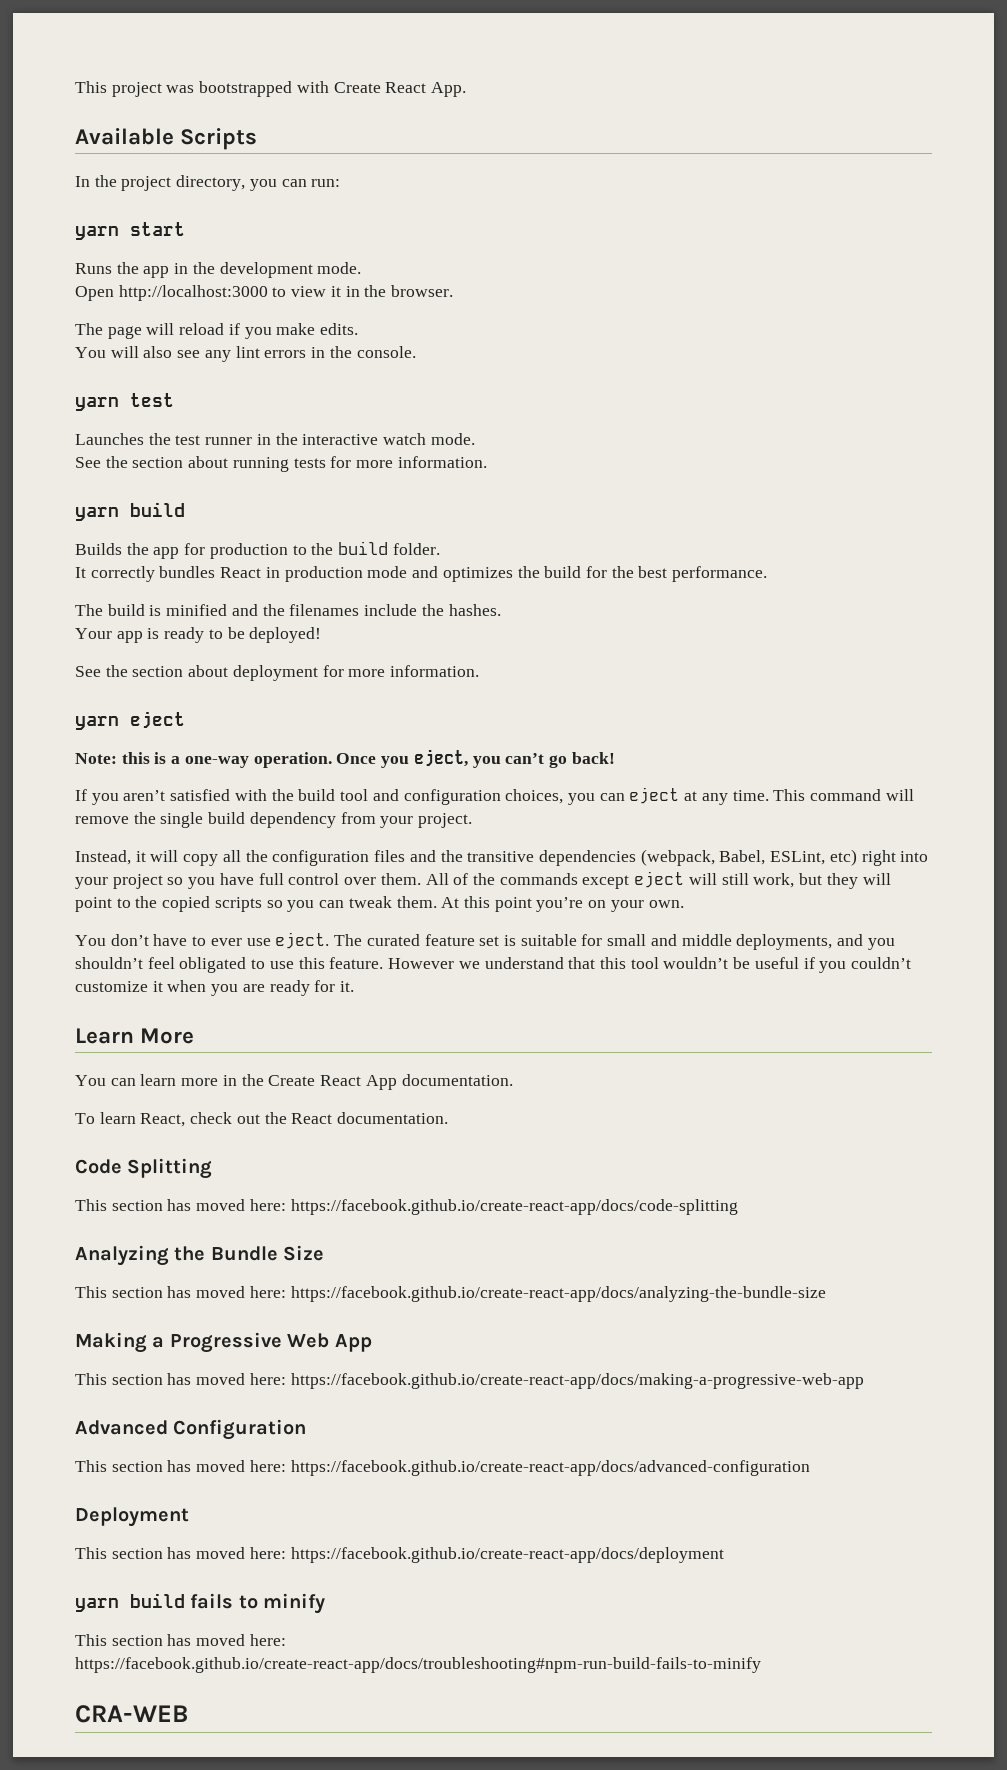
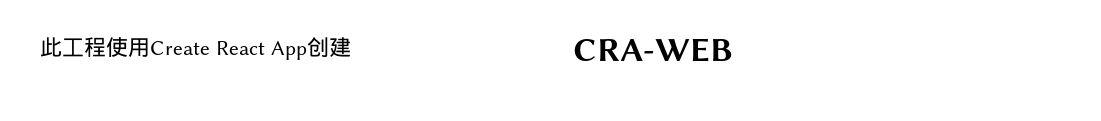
[75,81,467,97] [75,128,258,150] [75,175,341,191] [75,222,185,240] [75,262,362,278] [75,285,454,301] [75,323,359,339] [75,346,416,362] [75,393,174,411] [75,433,475,445] [75,456,487,472] [75,502,185,521] [75,541,440,559] [75,566,768,582] [75,604,501,616] [75,627,322,643] [75,665,480,681] [75,711,185,730] [75,749,615,768] [75,787,914,805] [75,812,473,828] [75,849,929,866] [75,871,891,889] [75,896,684,912] [75,932,895,950] [75,957,912,973] [75,980,355,996] [75,1028,195,1044] [75,1074,513,1090] [75,1112,449,1127] [75,1158,213,1179] [75,1199,738,1215] [75,1245,325,1266] [75,1286,826,1302] [75,1332,372,1353] [75,1373,864,1389] [75,1419,307,1440] [75,1460,810,1476] [75,1507,189,1527] [75,1547,724,1563] [75,1593,326,1614] [75,1634,286,1646] [75,1657,761,1673] This project was bootstrapped with Create React App. // Available Scripts // In the project directory, you can run: // yarn start // Runs the app in the development mode. // Open http://localhost:3000 to view it in the browser. // The page will reload if you make edits. // You will also see any lint errors in the console. // yarn test // Launches the test runner in the interactive watch mode. // See the section about running tests for more information. // yarn build // Builds the app for production to the build folder. // It correctly bundles React in production mode and optimizes the build for the best performance. // The build is minified and the filenames include the hashes. // Your app is ready to be deployed! // See the section about deployment for more information. // yarn eject // Note: this is a one-way operation. Once you eject, you can’t go back! // If you aren’t satisfied with the build tool and configuration choices, you can eject at any time. This command will remove the single build dependency from your project. // Instead, it will copy all the configuration files and the transitive dependencies (webpack, Babel, ESLint, etc) right into your project so you have full control over them. All of the commands except eject will still work, but they will point to the copied scripts so you can tweak them. At this point you’re on your own. // You don’t have to ever use eject. The curated feature set is suitable for small and middle deployments, and you shouldn’t feel obligated to use this feature. However we understand that this tool wouldn’t be useful if you couldn’t customize it when you are ready for it. // Learn More // You can learn more in the Create React App documentation. // To learn React, check out the React documentation. // Code Splitting // This section has moved here: https://facebook.github.io/create-react-app/docs/code-splitting // Analyzing the Bundle Size // This section has moved here: https://facebook.github.io/create-react-app/docs/analyzing-the-bundle-size // Making a Progressive Web App // This section has moved here: https://facebook.github.io/create-react-app/docs/making-a-progressive-web-app // Advanced Configuration // This section has moved here: https://facebook.github.io/create-react-app/docs/advanced-configuration // Deployment // This section has moved here: https://facebook.github.io/create-react-app/docs/deployment // yarn build fails to minify // This section has moved here: https://facebook.github.io/create-react-app/docs/troubleshooting#npm-run-build-fails-to-minify -> [40,37,351,60] 此工程使用Create React App创建

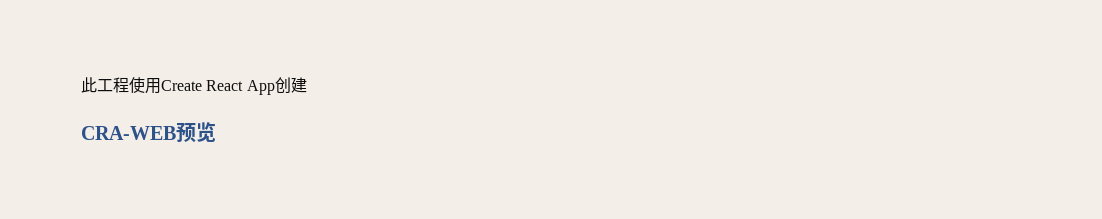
(733, 50) none -> [176,122,216,143] 预览

